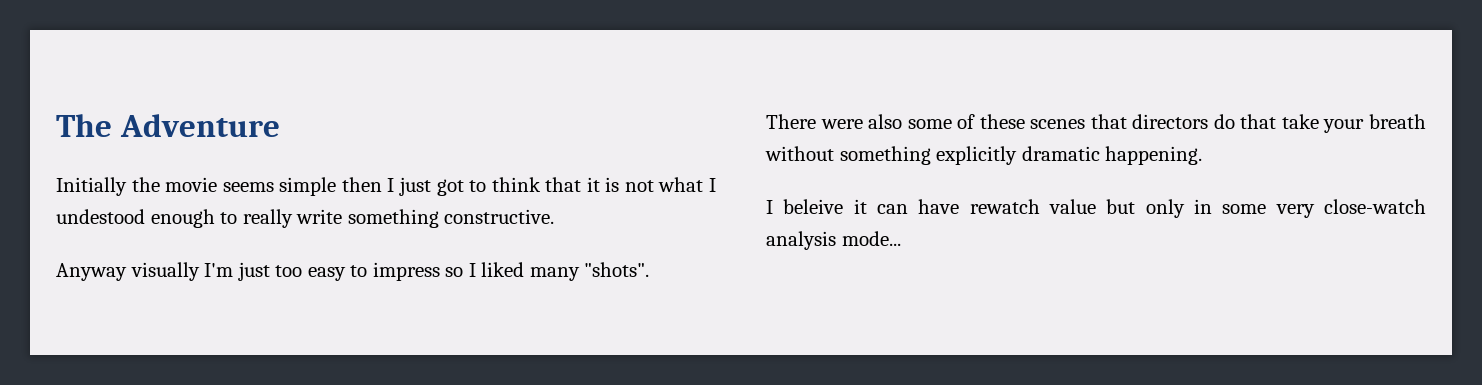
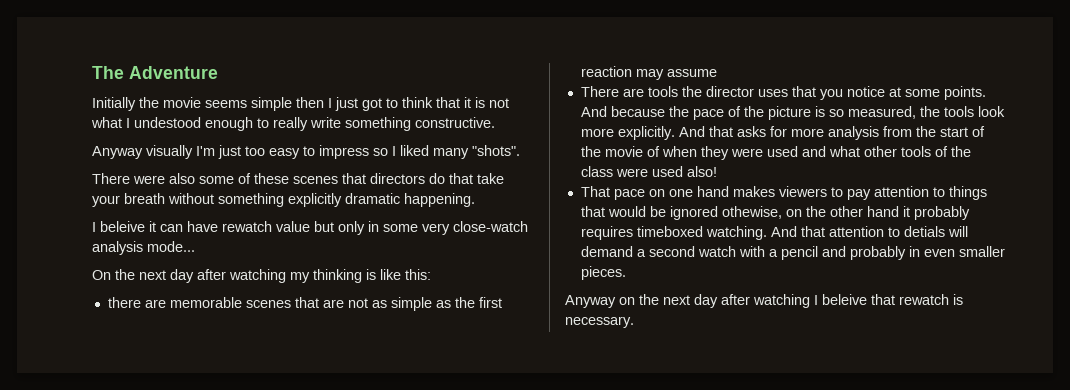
(901, 238) none -> [92,269,431,283] [107,297,502,311] [580,66,717,80] [580,86,986,100] [580,106,1005,120] [580,126,985,140] [580,146,971,160] [580,166,717,177] [580,186,987,200] [580,206,970,220] [580,226,968,240] [580,246,1005,260] [580,266,626,280] [565,294,963,308] [565,316,634,328] // On the next day after watching my thinking is like this: // there are memorable scenes that are not as simple as the first reaction may assume // There are tools the director uses that you notice at some points. And because the pace of the picture is so measured, the tools look more explicitly. And that asks for more analysis from the start of the movie of when they were used and what other tools of the class were used also! // That pace on one hand makes viewers to pay attention to things that would be ignored othewise, on the other hand it probably requires timeboxed watching. And that attention to detials will demand a second watch with a pencil and probably in even smaller pieces. // Anyway on the next day after watching I beleive that rewatch is necessary.

